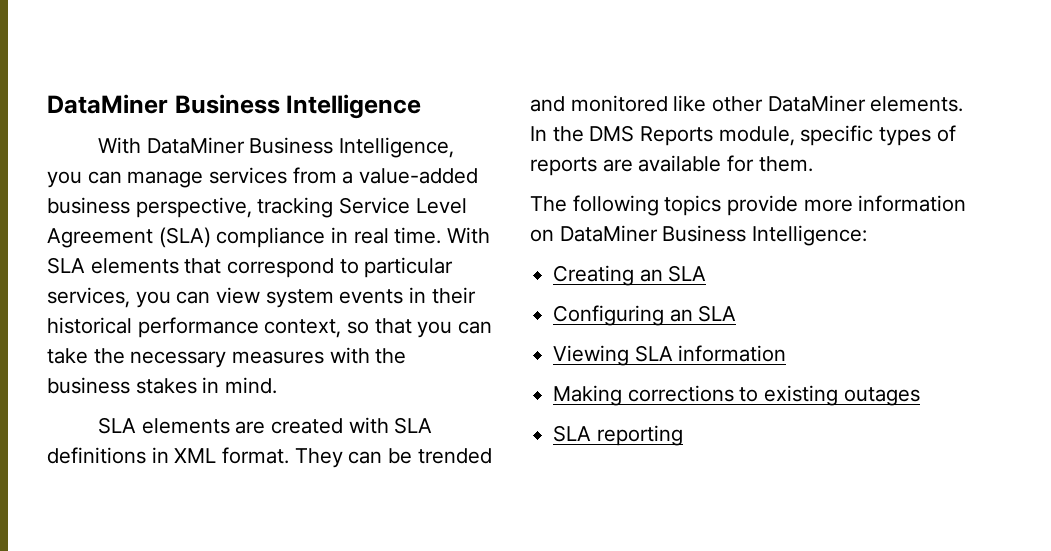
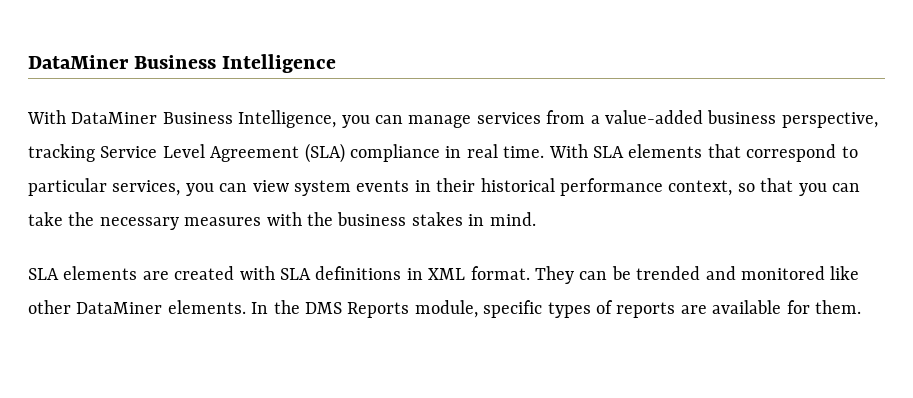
[530,195,967,216] [530,225,868,246] [553,265,707,286] [553,305,737,326] [553,345,787,366] [553,385,920,406] [553,425,683,446] // The following topics provide more information on DataMiner Business Intelligence: // Creating an SLA // Configuring an SLA // Viewing SLA information // Making corrections to existing outages // SLA reporting -> (861, 307) none

